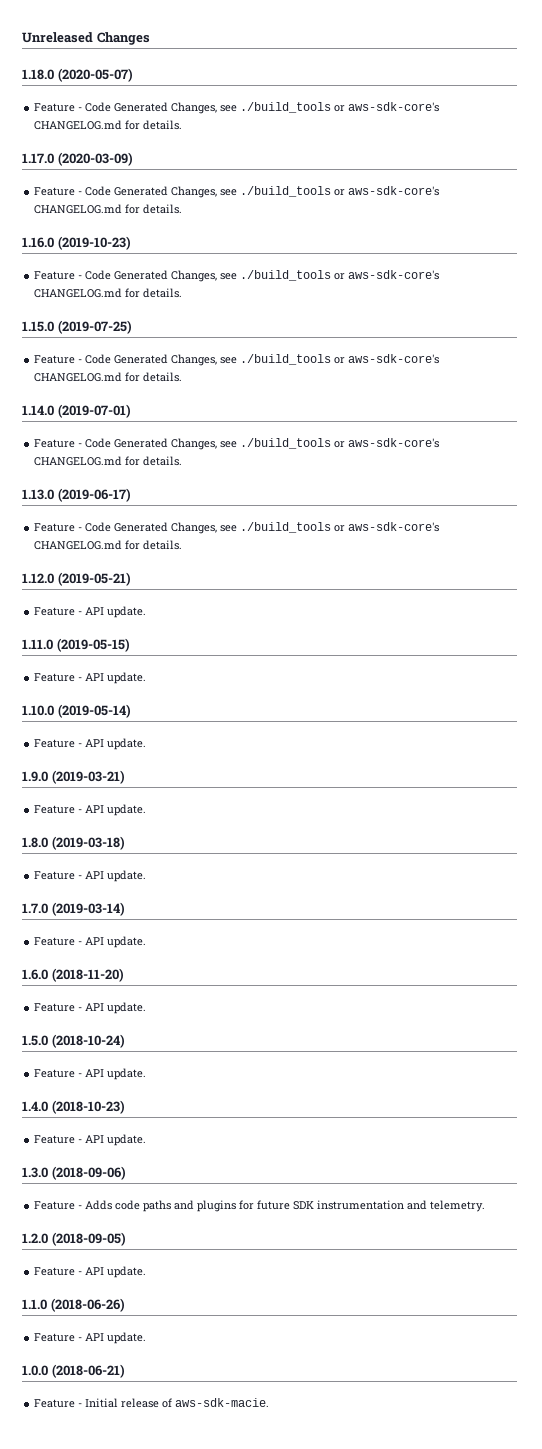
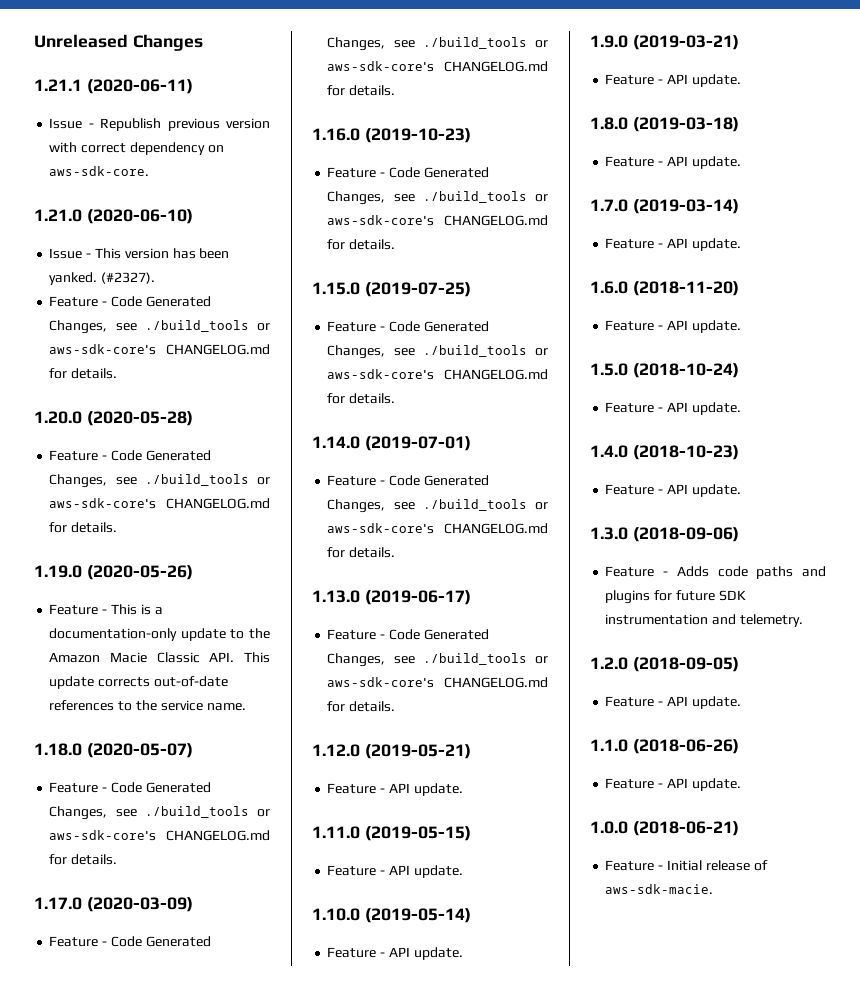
(150, 38) none -> [34,79,193,94] [49,118,270,131] [49,142,224,155] [49,166,150,176] [34,209,193,224] [49,248,230,259] [49,272,156,285] [49,296,211,307] [49,320,270,334] [49,344,270,355] [49,368,118,379] [34,411,193,426] [49,450,211,461] [49,474,270,488] [49,498,270,509] [49,522,118,533] [34,565,193,580] [49,604,163,615] [49,628,270,641] [49,652,270,663] [49,676,228,689] [49,700,246,711] // 1.21.1 (2020-06-11) // Issue - Republish previous version with correct dependency on aws-sdk-core. // 1.21.0 (2020-06-10) // Issue - This version has been yanked. (#2327). // Feature - Code Generated Changes, see ./build_tools or aws-sdk-core's CHANGELOG.md for details. // 1.20.0 (2020-05-28) // Feature - Code Generated Changes, see ./build_tools or aws-sdk-core's CHANGELOG.md for details. // 1.19.0 (2020-05-26) // Feature - This is a documentation-only update to the Amazon Macie Classic API. This update corrects out-of-date references to the service name.

